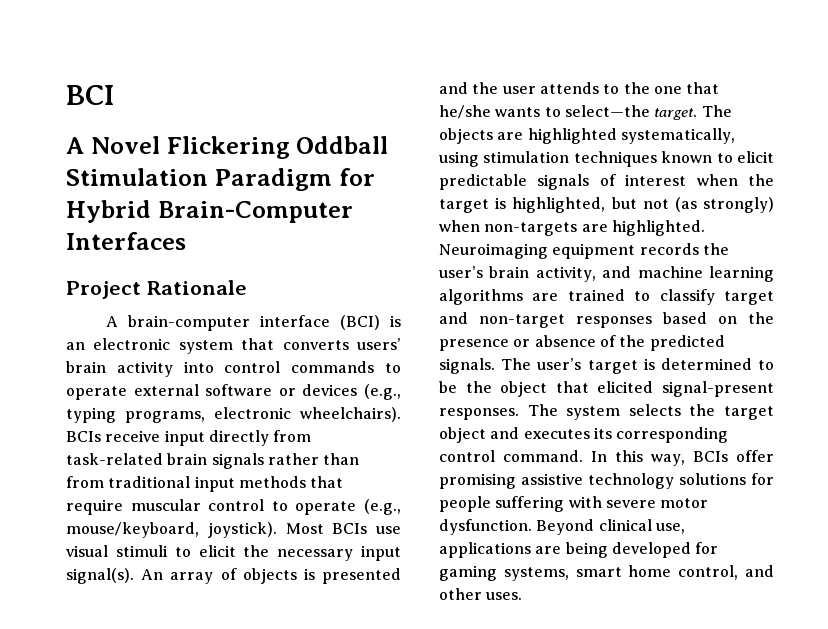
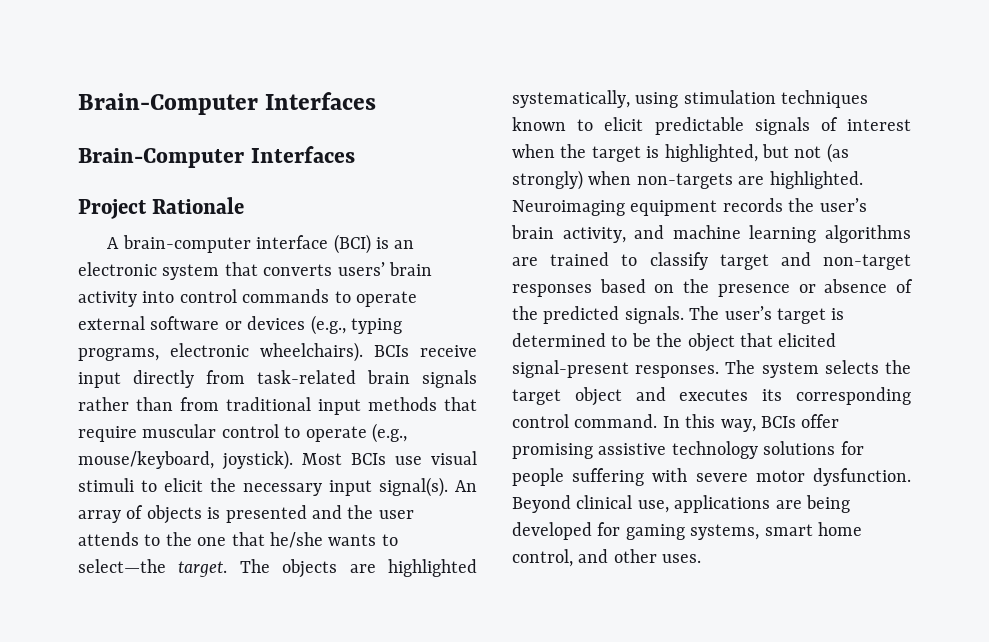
[66,85,114,105] [66,136,389,159] [66,168,375,191] [66,200,151,223] BCI // A Novel Flickering Oddball Stimulation Paradigm for Hybrid -> [78,92,377,115] Brain-Computer Interfaces //

